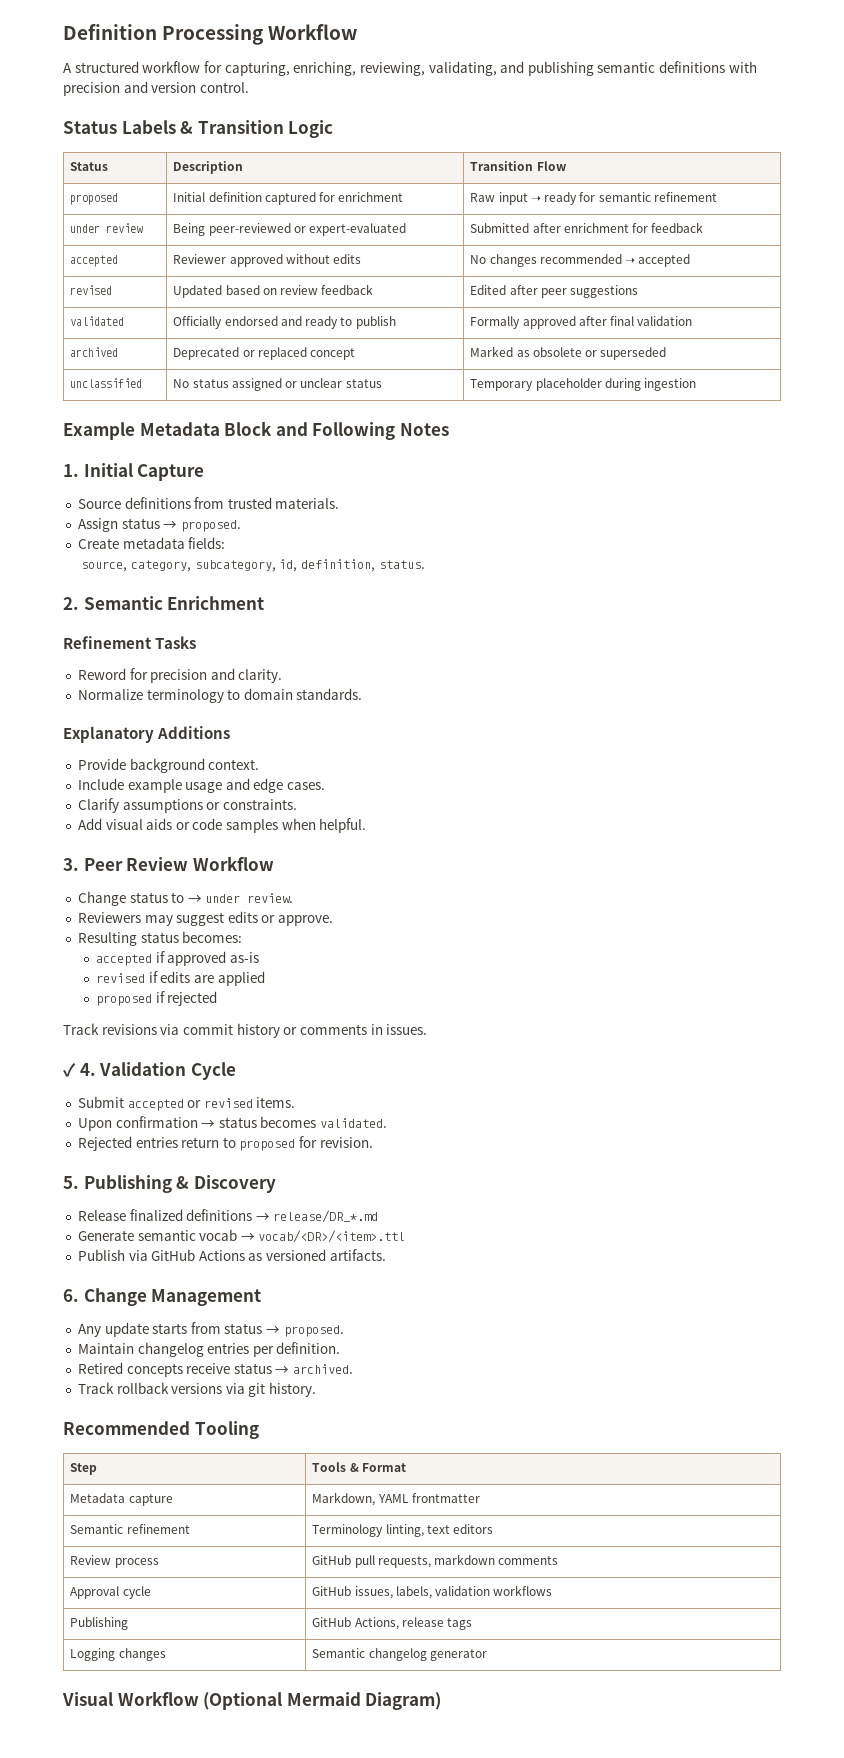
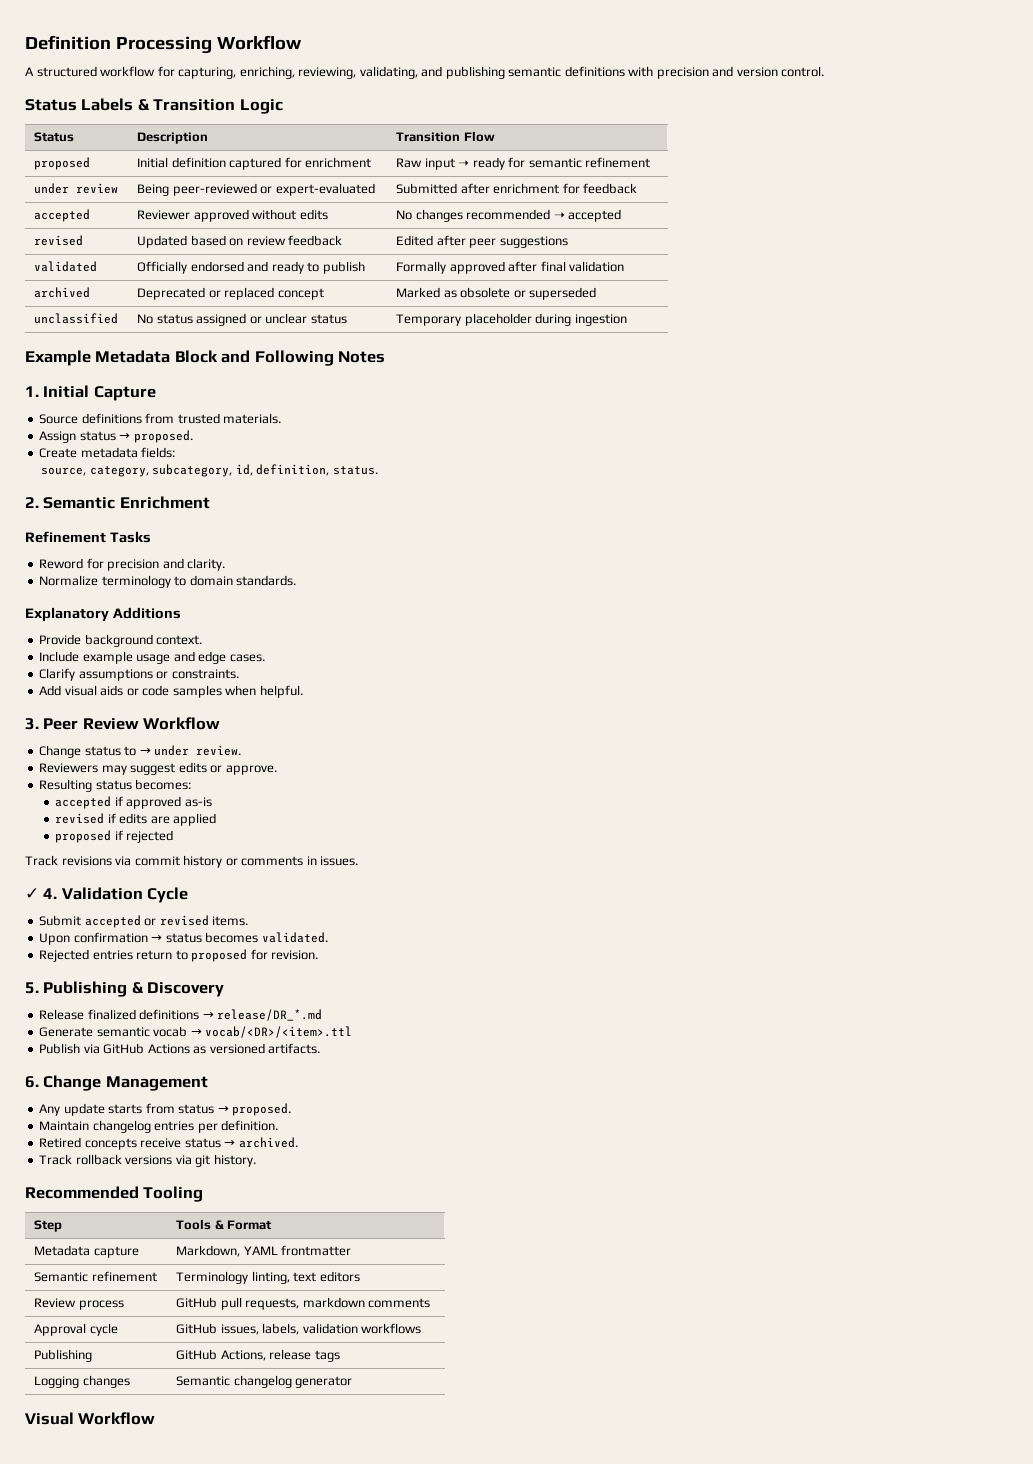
[203,1692,442,1710] (Optional Mermaid Diagram) -> (156, 1418) none

